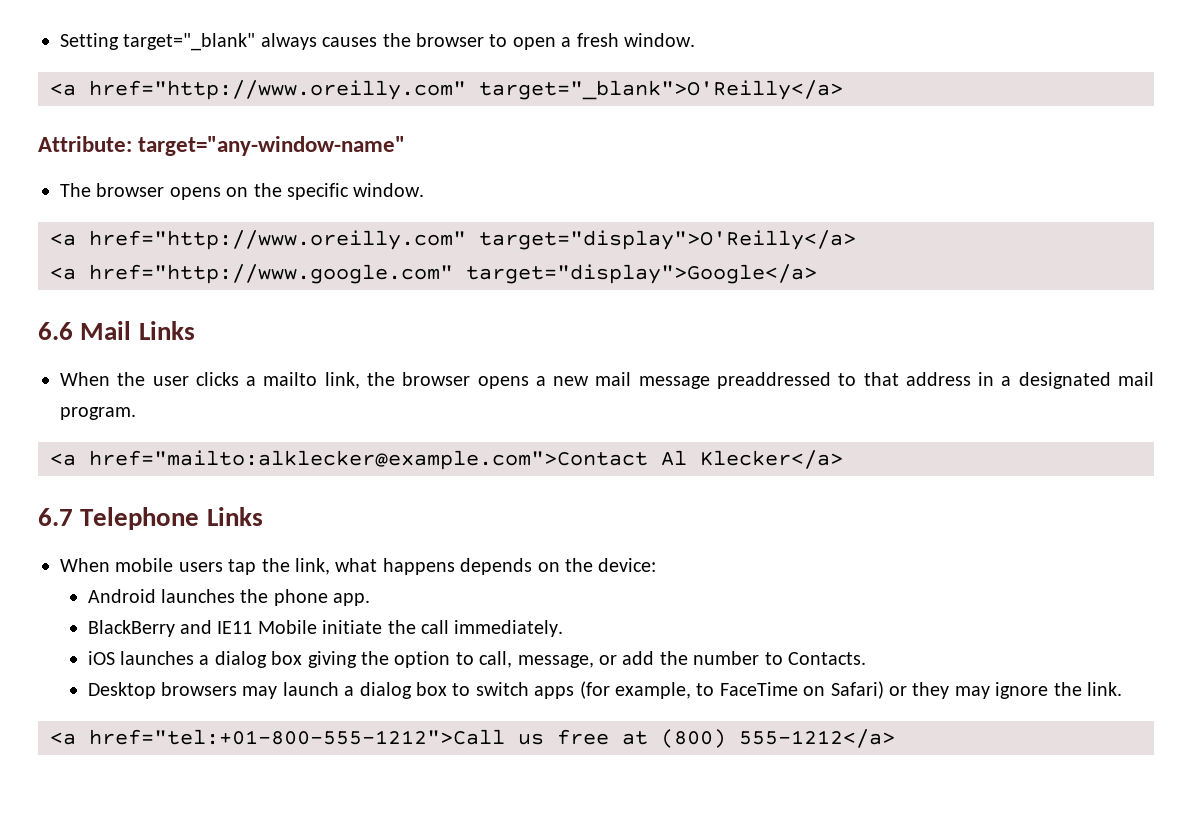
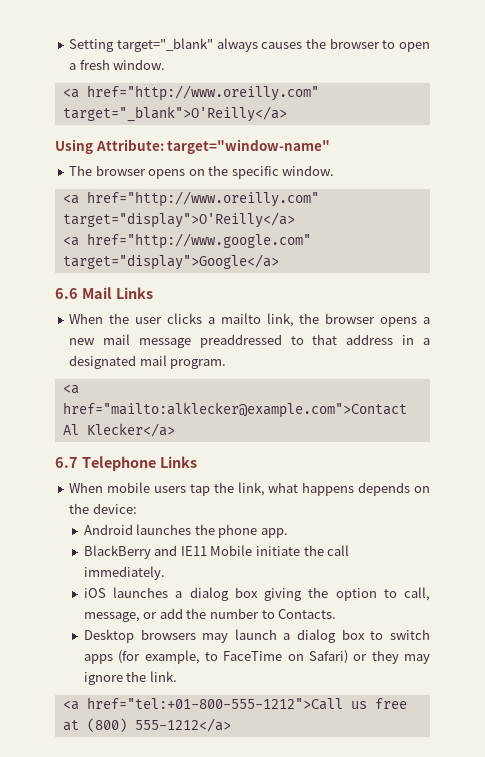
[38,136,406,156] Attribute: target="any-window-name" -> [55,139,331,154] Using Attribute: target="window-name"

